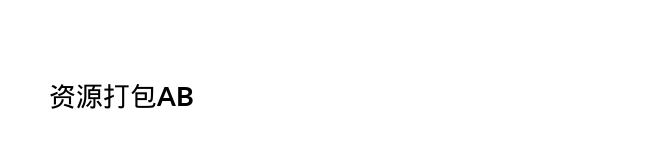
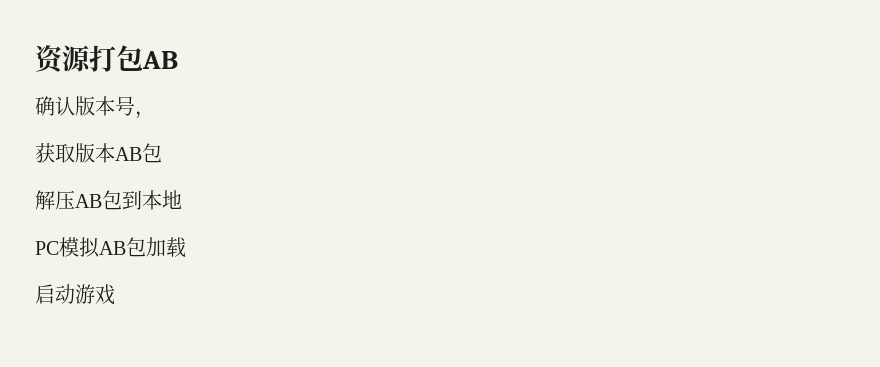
(194, 96) none -> [35,96,155,119] [35,143,162,163] [35,190,182,210] [35,237,186,258] [35,284,115,305] // 确认版本号， // 获取版本AB包 // 解压AB包到本地 // PC模拟AB包加载 // 启动游戏

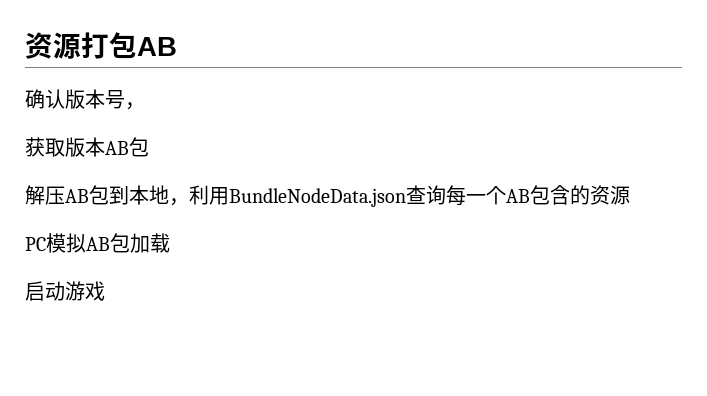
(182, 199) none -> [169,185,630,207] ，利用BundleNodeData.json查询每一个AB包含的资源

